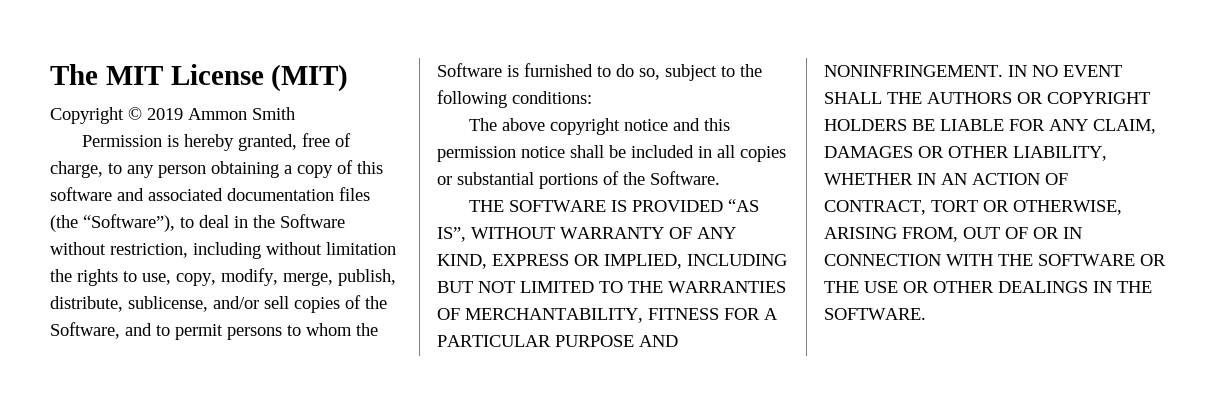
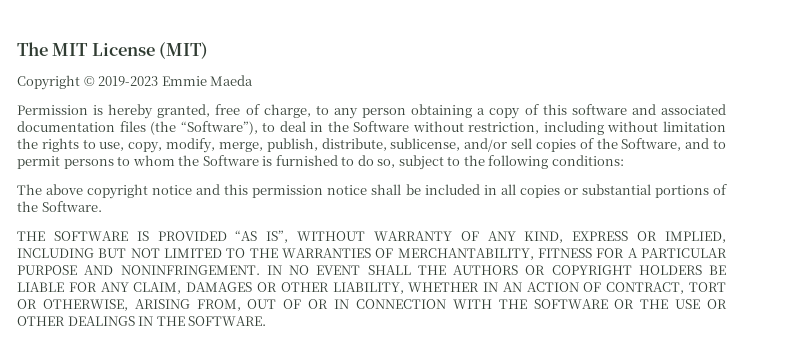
[147,107,295,120] 2019 Ammon Smith -> [98,75,254,86] 2019-2023 Emmie Maeda

